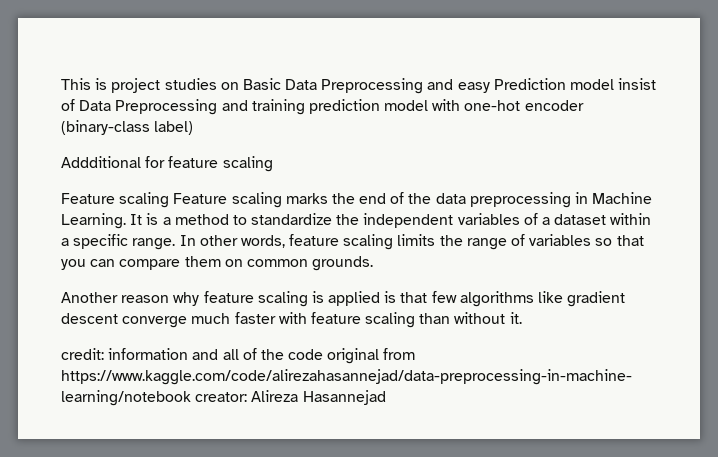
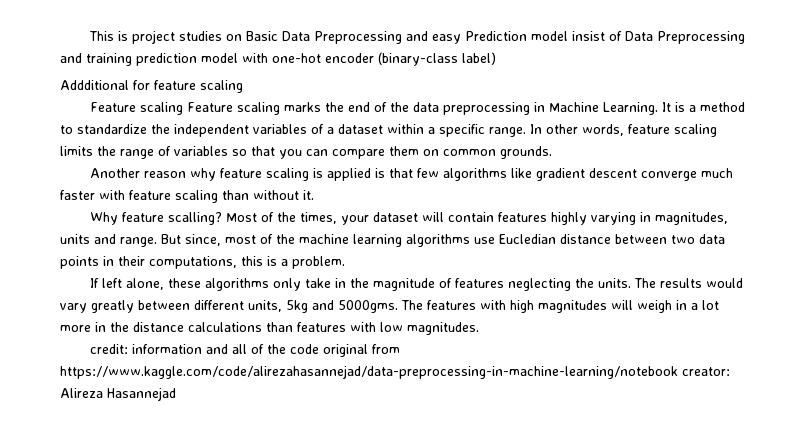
(522, 318) none -> [89,212,728,225] [60,234,725,247] [60,256,345,269] [89,278,743,291] [60,300,719,313] [60,322,479,335] // Why feature scalling? Most of the times, your dataset will contain features highly varying in magnitudes, units and range. But since, most of the machine learning algorithms use Eucledian distance between two data points in their computations, this is a problem. // If left alone, these algorithms only take in the magnitude of features neglecting the units. The results would vary greatly between different units, 5kg and 5000gms. The features with high magnitudes will weigh in a lot more in the distance calculations than features with low magnitudes.

